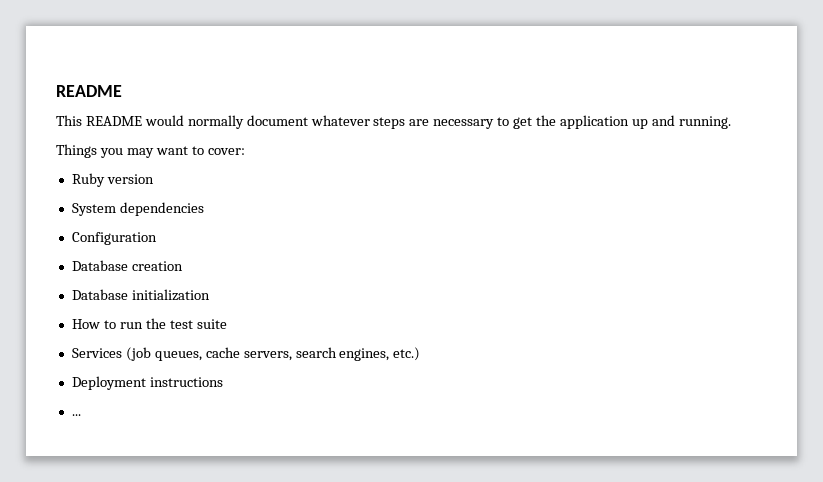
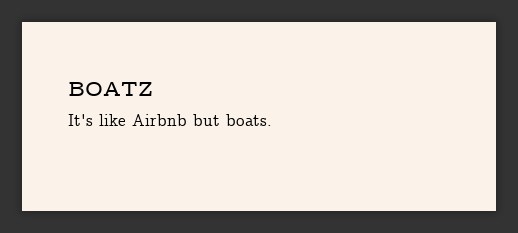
[56,85,122,97] [56,115,731,129] [56,144,245,158] [71,173,154,187] [71,202,204,216] [71,232,157,245] [71,260,183,271] [71,289,210,301] [71,318,227,329] [71,347,421,361] [71,376,223,390] [71,414,81,416] README // This README would normally document whatever steps are necessary to get the application up and running. // Things you may want to cover: // Ruby version // System dependencies // Configuration // Database creation // Database initialization // How to run the test suite // Services (job queues, cache servers, search engines, etc.) // Deployment instructions // ... -> [68,82,153,96] [68,114,272,126] BOATZ // It's like Airbnb but boats.

